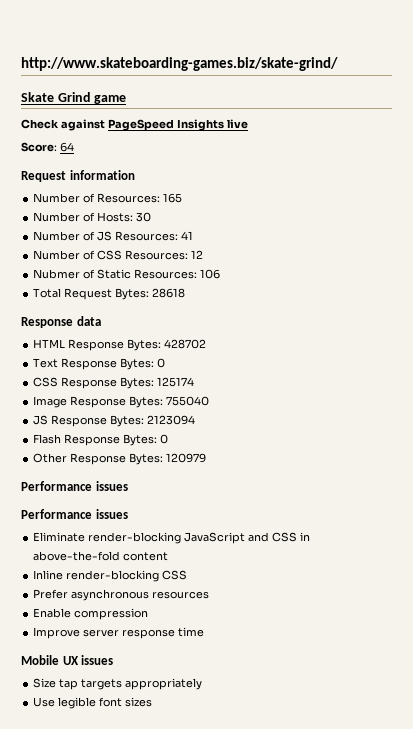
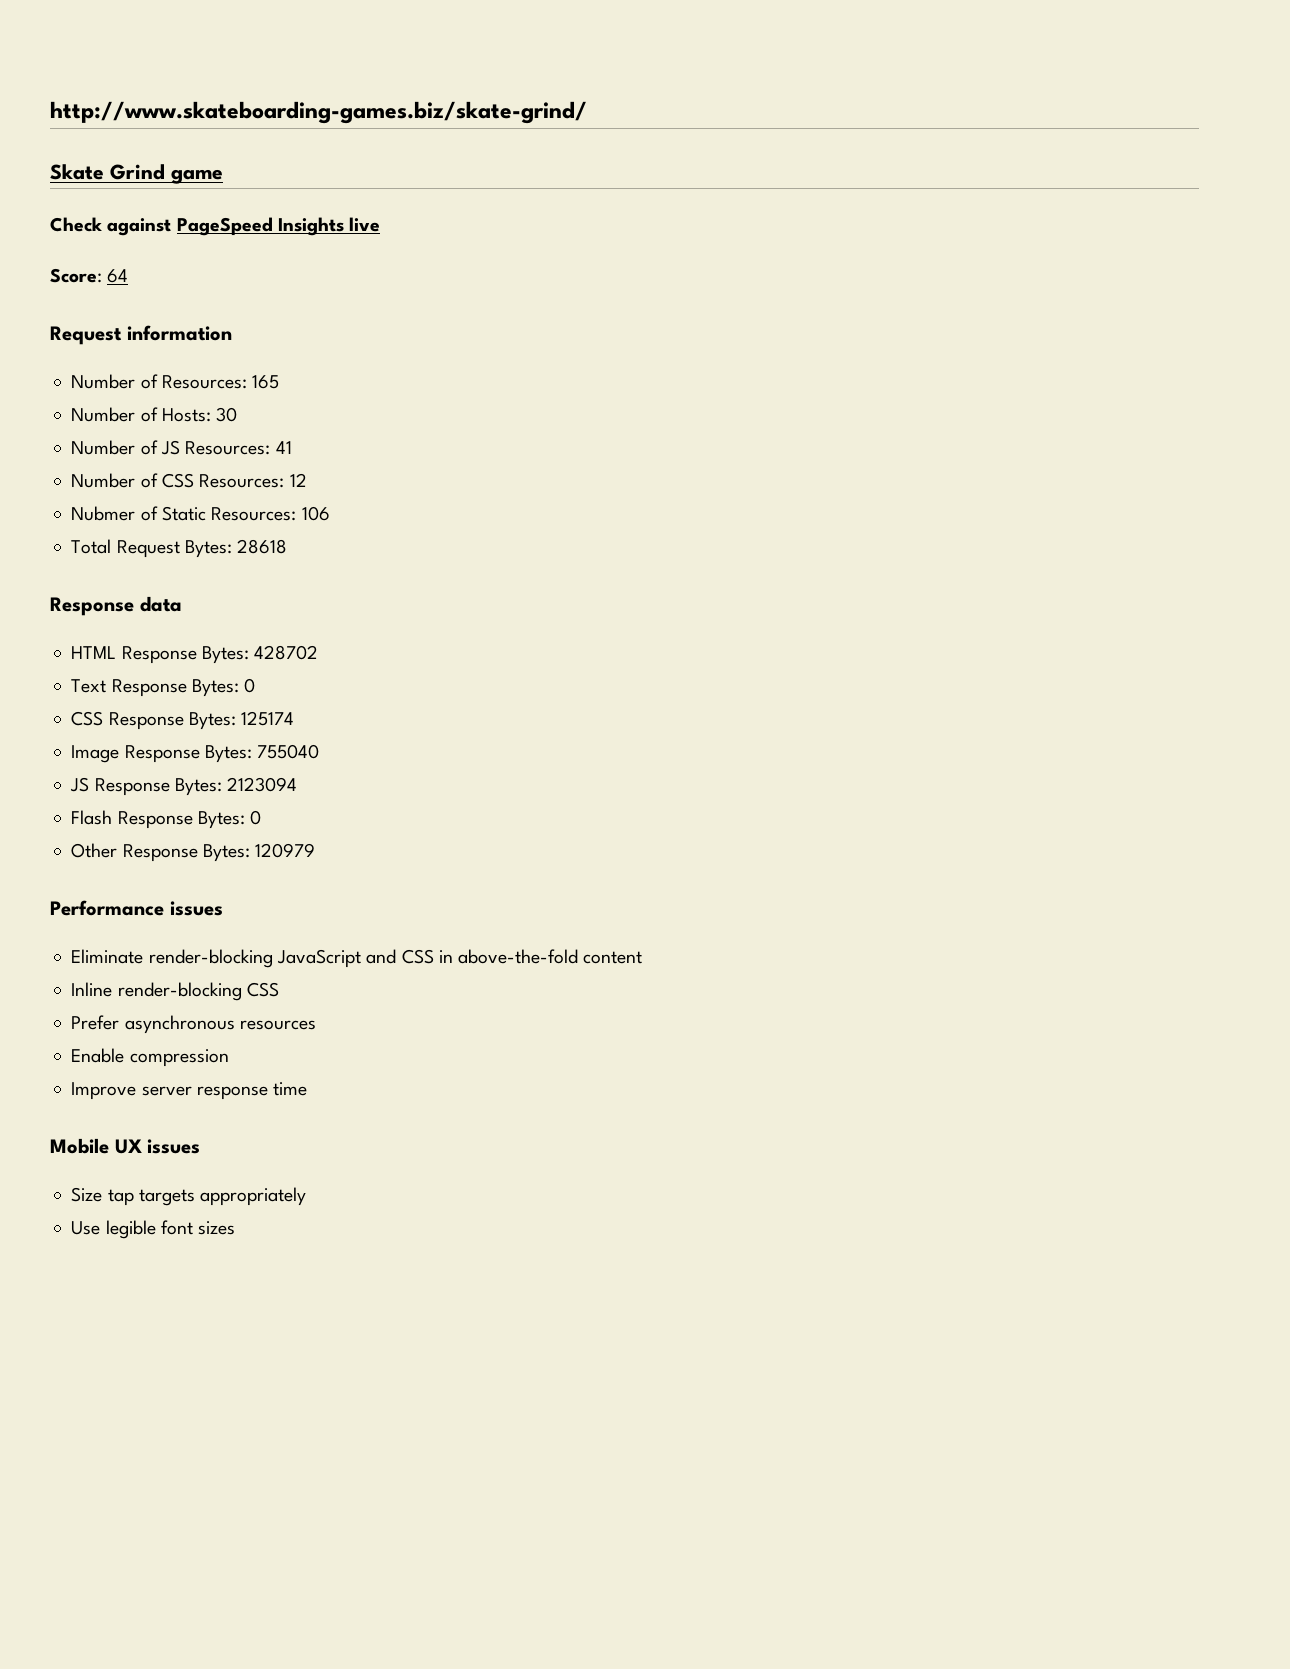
[21,509,128,519] // Performance issues -> (223, 908) none

